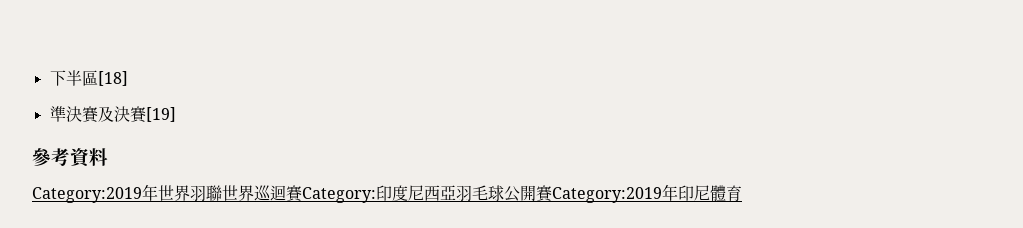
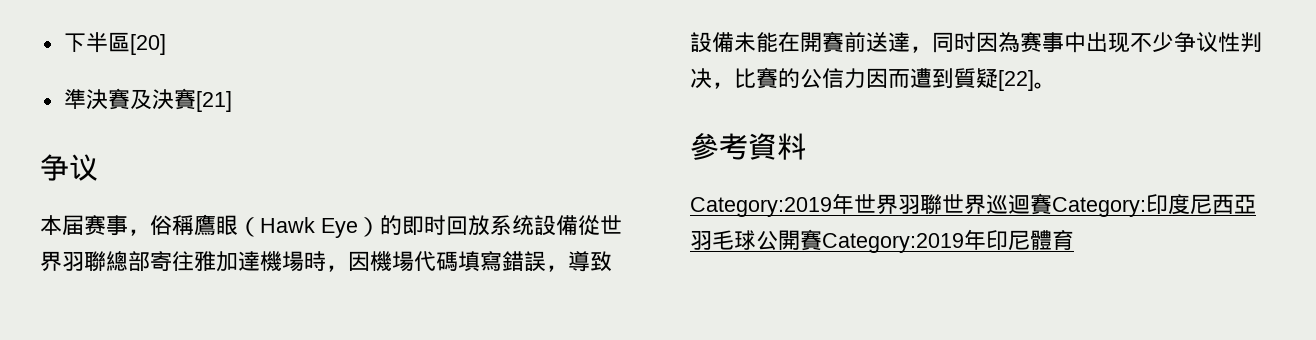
[97,71,128,86] [18] -> [129,34,166,55] [20]
[145,107,176,122] [19] -> [195,91,232,112] [40,154,98,181] [40,214,622,238] [40,251,612,272] [690,31,1262,53] [690,67,1056,91] [21] // 争议 // 本届赛事，俗稱鷹眼（Hawk Eye）的即时回放系统設備從世界羽聯總部寄往雅加達機場時，因機場代碼填寫錯誤，導致設備未能在開賽前送達，同时因為赛事中出现不少争议性判决，比賽的公信力因而遭到質疑[22]。

